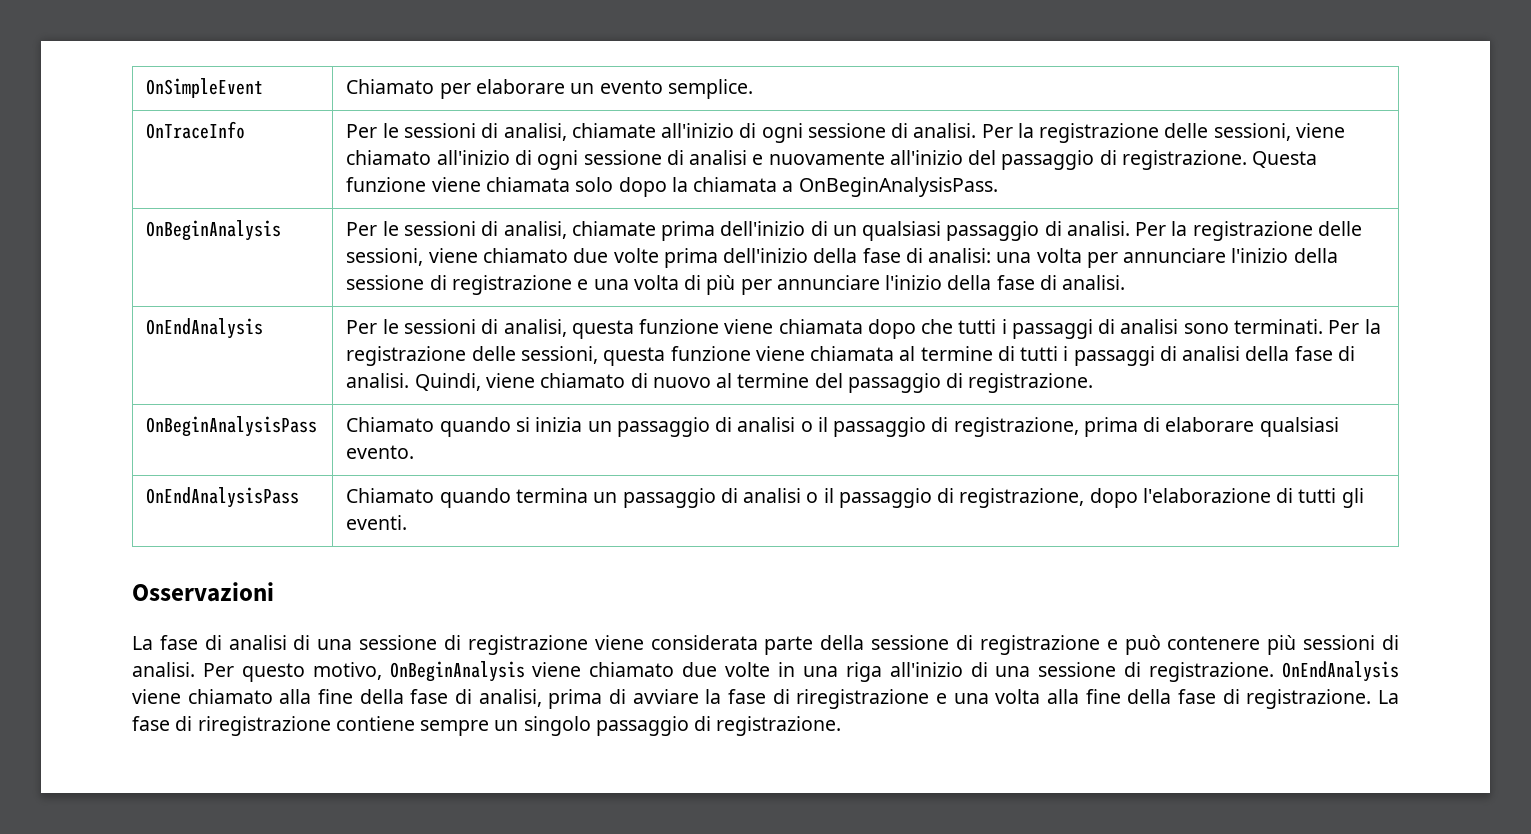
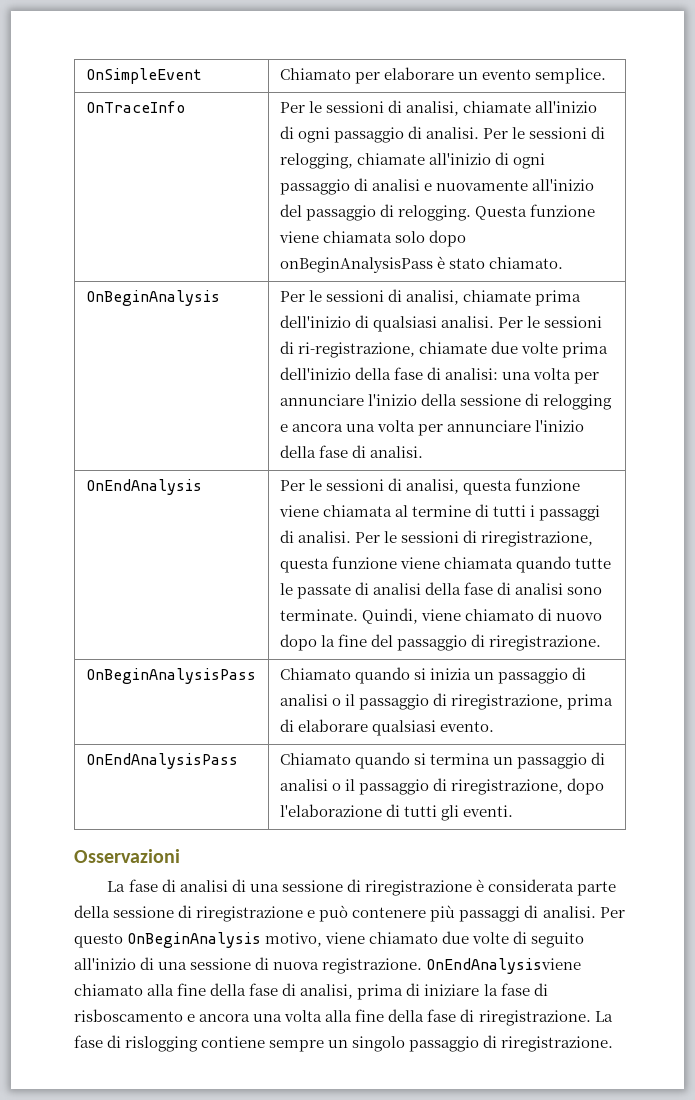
[807,123,1345,143] [346,150,662,170] sessione di analisi. Per la registrazione delle sessioni, viene chiamato all'inizio di ogni sessione -> [334,126,606,143] [279,152,546,169] [279,179,350,195] passaggio di analisi. Per le sessioni di relogging, chiamate all'inizio di ogni passaggio
[1121,150,1247,170] registrazione. -> [398,205,472,221] relogging.
[671,177,998,197] la chiamata a OnBeginAnalysisPass. -> [279,256,564,273] onBeginAnalysisPass è stato chiamato.
[832,221,1362,241] [346,248,568,266] un qualsiasi passaggio di analisi. Per la registrazione delle sessioni, viene chiamato -> [373,316,603,332] [279,341,488,358] qualsiasi analisi. Per le sessioni di ri-registrazione, chiamate
[451,275,736,295] registrazione e una volta di più -> [543,394,613,410] [279,420,416,432] relogging e ancora una volta
[867,319,1381,339] [346,346,895,366] dopo che tutti i passaggi di analisi sono terminati. Per la registrazione delle sessioni, questa funzione viene chiamata -> (393, 511) none
(1177, 353) none -> [298,530,594,547] [279,556,612,573] [279,582,370,599] analisi. Per le sessioni di riregistrazione, questa funzione viene chiamata quando tutte le passate di
[346,373,410,388] analisi. -> [515,583,603,595] [279,609,358,621] analisi sono terminate.
[716,373,1094,393] al termine del passaggio di registrazione. -> [279,634,602,651] dopo la fine del passaggio di riregistrazione.
[953,417,1079,437] registrazione, -> [451,694,564,710] riregistrazione,
(511, 498) none -> [414,753,427,765] si
[959,488,1085,508] registrazione, -> [451,779,564,795] riregistrazione,
[467,635,644,655] registrazione viene -> [364,879,484,896] riregistrazione è
[979,635,1100,655] registrazione -> [196,906,304,922] riregistrazione
[1303,635,1376,650] sessioni -> [459,906,521,922] passaggi
[312,661,882,682] motivo, OnBeginAnalysis viene chiamato due volte in una riga -> [127,931,585,948] OnBeginAnalysis motivo, viene chiamato due volte di seguito
[1149,661,1400,682] [132,689,181,704] registrazione. OnEndAnalysis viene -> [273,958,582,974] nuova registrazione. OnEndAnalysisviene
[632,689,699,704] avviare -> [424,984,480,996] iniziare
[796,689,947,709] riregistrazione e -> [74,1009,251,1022] risboscamento e ancora
[1246,689,1399,709] [132,716,331,736] registrazione. La fase di riregistrazione -> [478,1010,613,1026] [74,1035,199,1052] riregistrazione. La fase di rislogging
[716,716,842,736] registrazione. -> [501,1036,614,1052] riregistrazione.

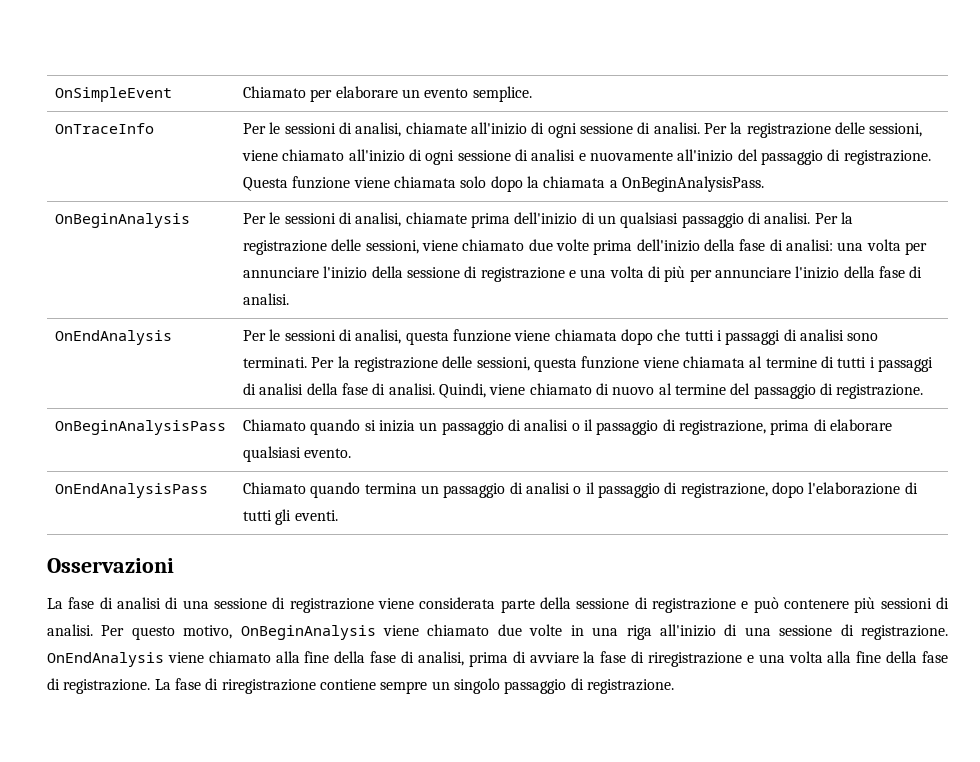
[334,126,606,143] [279,152,546,169] [279,179,350,195] passaggio di analisi. Per le sessioni di relogging, chiamate all'inizio di ogni passaggio -> [579,122,923,138] [242,149,511,165] sessione di analisi. Per la registrazione delle sessioni, viene chiamato all'inizio di ogni sessione
[398,205,472,221] relogging. -> [843,150,931,165] registrazione.
[279,256,564,273] onBeginAnalysisPass è stato chiamato. -> [527,176,764,192] la chiamata a OnBeginAnalysisPass.
[373,316,603,332] [279,341,488,358] qualsiasi analisi. Per le sessioni di ri-registrazione, chiamate -> [597,212,853,228] [243,239,525,255] un qualsiasi passaggio di analisi. Per la registrazione delle sessioni, viene chiamato
[543,394,613,410] [279,420,416,432] relogging e ancora una volta -> [480,266,686,282] registrazione e una volta di più
(393, 511) none -> [620,329,879,345] [243,356,745,372] dopo che tutti i passaggi di analisi sono terminati. Per la registrazione delle sessioni, questa funzione viene chiamata
[298,530,594,547] [279,556,612,573] [279,582,370,599] analisi. Per le sessioni di riregistrazione, questa funzione viene chiamata quando tutte le passate di -> (257, 389) none
[515,583,603,595] [279,609,358,621] analisi sono terminate. -> [388,383,435,395] analisi.
[279,634,602,651] dopo la fine del passaggio di riregistrazione. -> [658,383,924,399] al termine del passaggio di registrazione.
[451,694,564,710] riregistrazione, -> [678,420,766,435] registrazione,
[414,753,427,765] si -> (361, 490) none
[451,779,564,795] riregistrazione, -> [680,483,768,498] registrazione,
[364,879,484,896] riregistrazione è -> [289,598,414,613] registrazione viene
[196,906,304,922] riregistrazione -> [652,598,737,613] registrazione
[459,906,521,922] passaggi -> [880,598,932,609] sessioni
[127,931,585,948] OnBeginAnalysis motivo, viene chiamato due volte di seguito -> [183,624,652,640] motivo, OnBeginAnalysis viene chiamato due volte in una riga
[273,958,582,974] nuova registrazione. OnEndAnalysisviene -> [860,625,948,640] [47,652,204,667] registrazione. OnEndAnalysis viene
[424,984,480,996] iniziare -> [529,652,579,663] avviare
[74,1009,251,1022] risboscamento e ancora -> [647,652,754,667] riregistrazione e
[478,1010,613,1026] [74,1035,199,1052] riregistrazione. La fase di rislogging -> [63,678,316,694] registrazione. La fase di riregistrazione
[501,1036,614,1052] riregistrazione. -> [586,679,674,694] registrazione.

